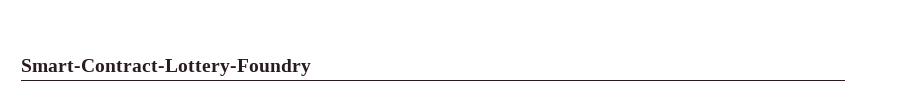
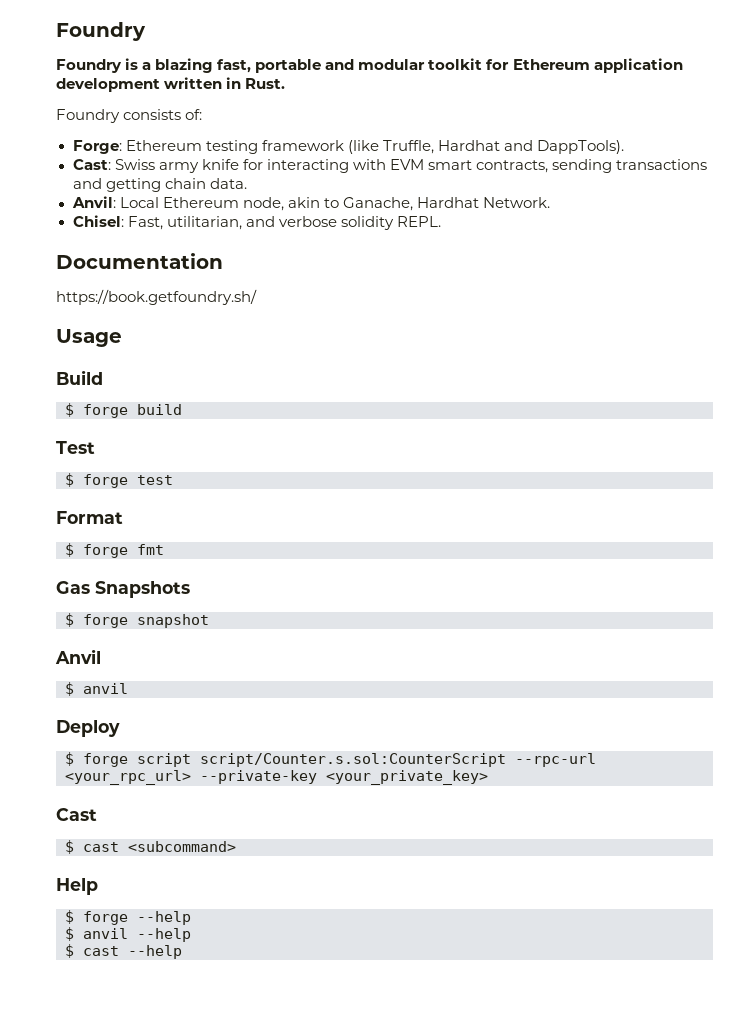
[21,59,311,76] Smart-Contract-Lottery-Foundry -> [56,22,146,41] [56,58,683,73] [56,77,286,92] [56,109,203,123] [72,140,624,154] [72,159,708,173] [72,178,247,192] [71,196,550,211] [72,215,441,230] [56,253,223,269] [56,289,257,305] [56,329,122,347] [56,370,103,385] [65,403,182,418] [56,441,95,454] [65,473,173,488] [56,511,123,524] [65,543,164,558] [56,581,190,598] [65,613,209,628] [55,649,101,664] [65,682,128,696] [56,720,120,737] [65,752,596,767] [65,770,488,785] [56,808,97,821] [65,840,236,854] [56,878,98,895] [65,910,191,925] [65,927,191,942] [65,944,182,959] Foundry // Foundry is a blazing fast, portable and modular toolkit for Ethereum application development written in Rust. // Foundry consists of: // Forge: Ethereum testing framework (like Truffle, Hardhat and DappTools). // Cast: Swiss army knife for interacting with EVM smart contracts, sending transactions and getting chain data. // Anvil: Local Ethereum node, akin to Ganache, Hardhat Network. // Chisel: Fast, utilitarian, and verbose solidity REPL. // Documentation // https://book.getfoundry.sh/ // Usage // Build // $ forge build // Test // $ forge test // Format // $ forge fmt // Gas Snapshots // $ forge snapshot // Anvil // $ anvil // Deploy // $ forge script script/Counter.s.sol:CounterScript --rpc-url <your_rpc_url> --private-key <your_private_key> // Cast // $ cast <subcommand> // Help // $ forge --help // $ anvil --help // $ cast --help

